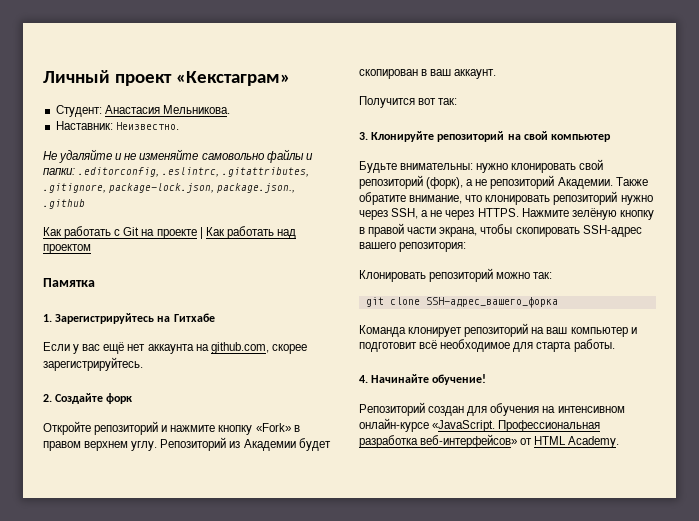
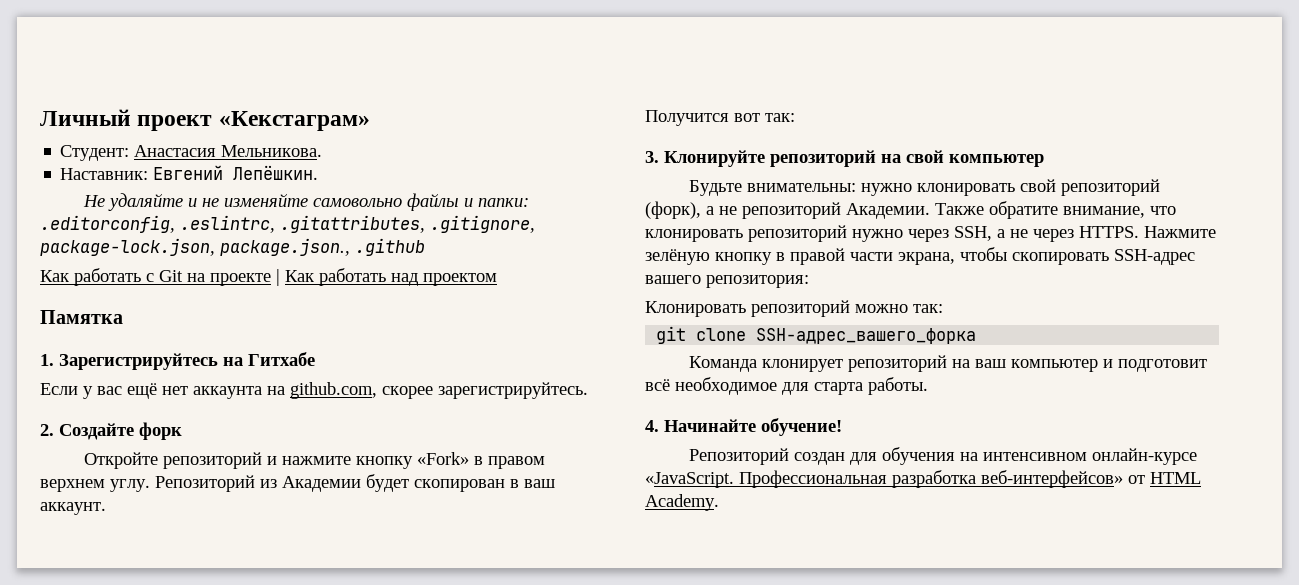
[115,122,179,130] Неизвестно. -> [153,165,319,180] Евгений Лепёшкин.

